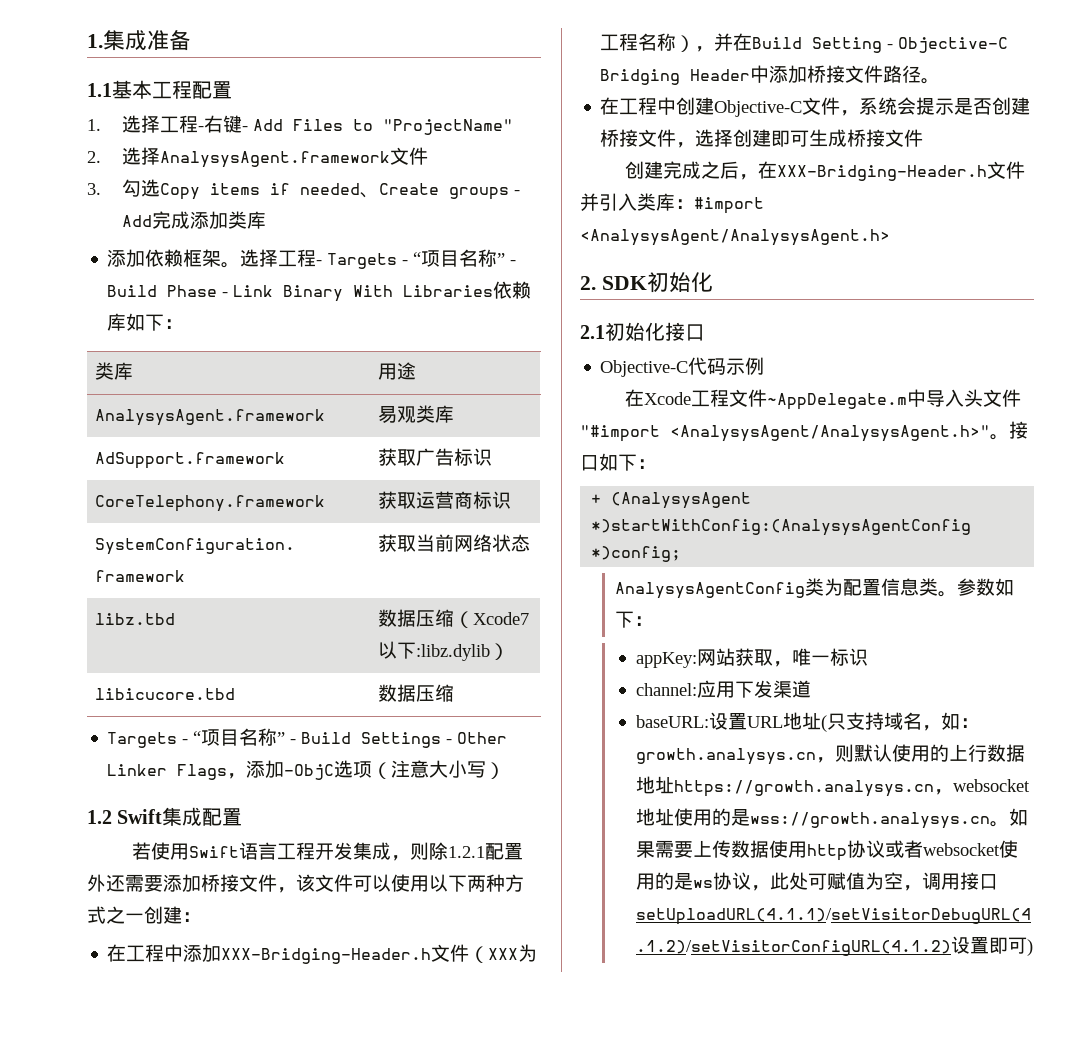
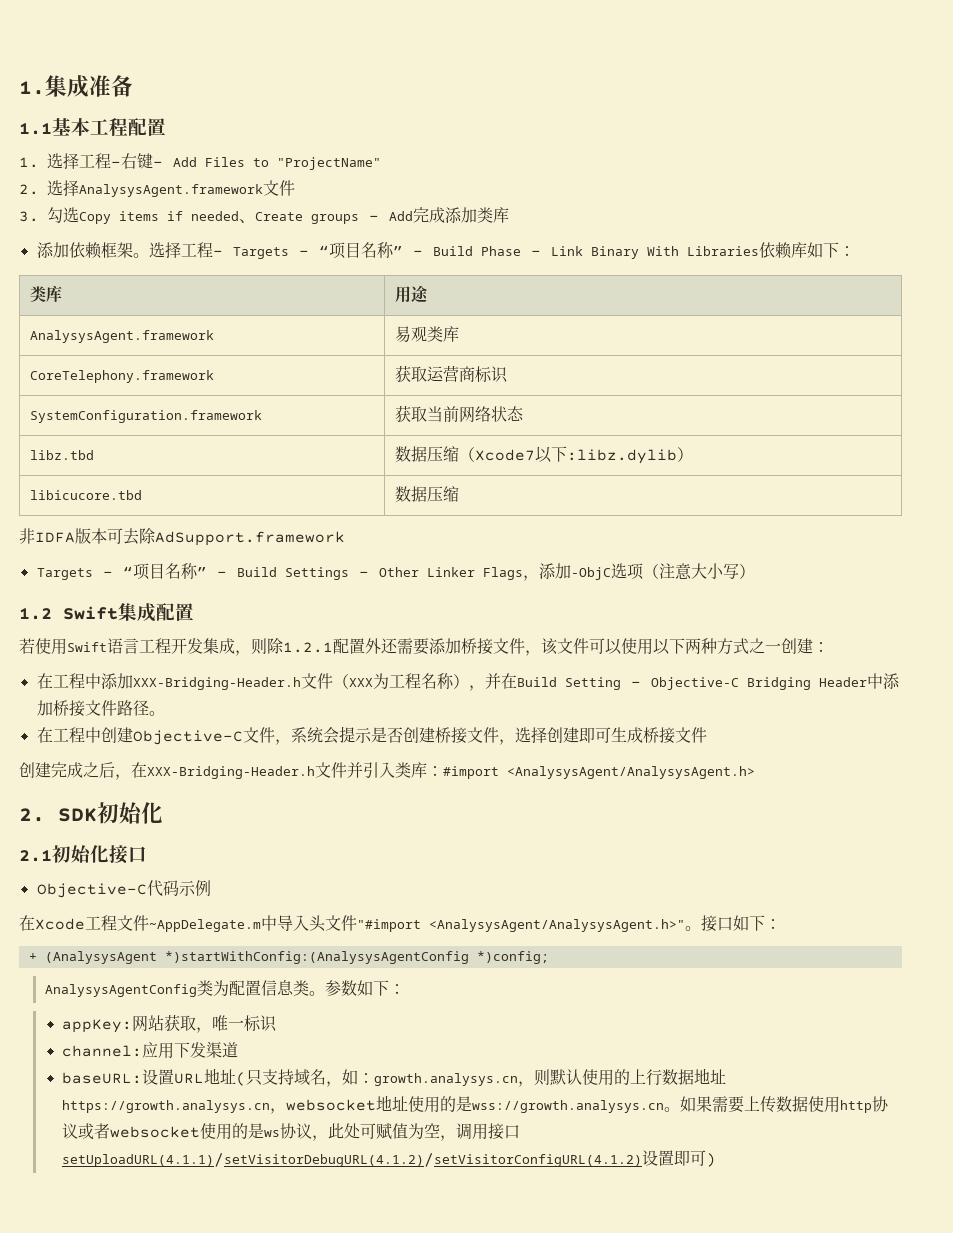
[95,452,286,469] [378,448,493,466] // AdSupport.framework | 获取广告标识 -> (459, 334) none
(455, 693) none -> [19,528,345,546] // 非IDFA版本可去除AdSupport.framework

